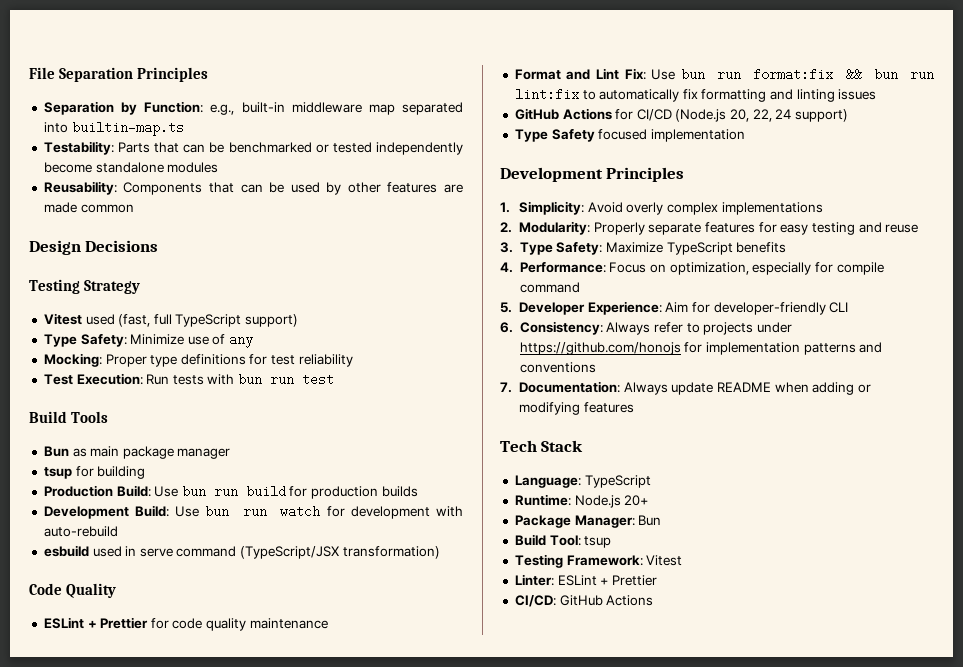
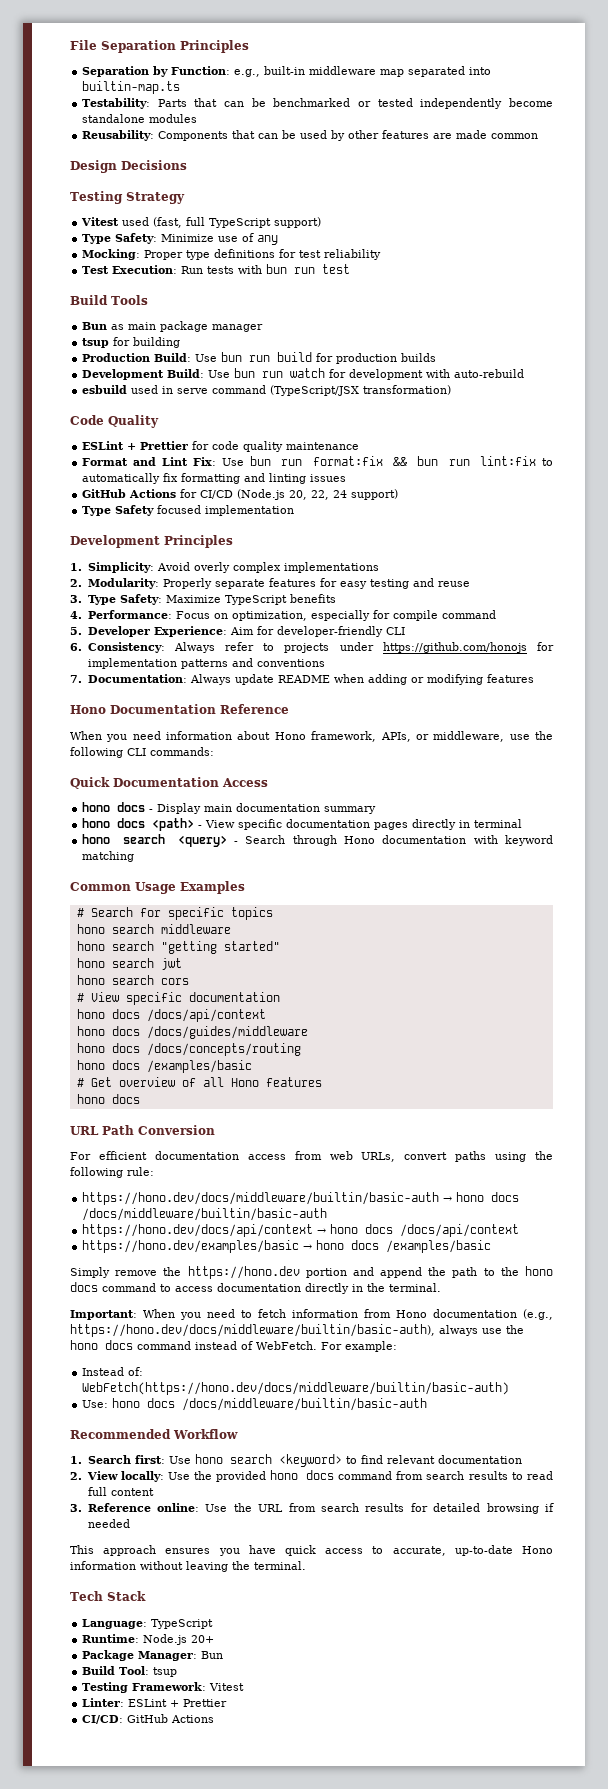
(634, 407) none -> [70,704,289,714] [70,731,553,742] [70,747,214,758] [70,777,268,789] [82,802,377,814] [82,818,523,831] [82,834,553,847] [82,851,135,862] [70,881,245,894] [76,907,273,920] [76,924,231,934] [76,941,280,954] [76,958,182,970] [76,975,189,985] [76,992,280,1005] [76,1009,266,1022] [76,1026,308,1039] [76,1043,301,1056] [76,1060,252,1073] [76,1077,322,1087] [76,1094,140,1104] [70,1125,215,1135] [70,1151,553,1162] [70,1167,154,1178] [82,1192,520,1205] [82,1208,328,1221] [82,1224,520,1237] [82,1240,492,1253] [70,1266,553,1279] [70,1282,441,1294] [70,1309,553,1320] [70,1324,524,1337] [70,1340,397,1352] [82,1367,144,1376] [82,1382,510,1395] [82,1398,428,1411] [70,1429,238,1439] [70,1454,522,1467] [70,1470,553,1482] [87,1487,154,1496] [70,1503,555,1514] [87,1519,130,1528] [70,1545,553,1556] [70,1561,306,1572] // Hono Documentation Reference // When you need information about Hono framework, APIs, or middleware, use the following CLI commands: // Quick Documentation Access // hono docs - Display main documentation summary // hono docs <path> - View specific documentation pages directly in terminal // hono search <query> - Search through Hono documentation with keyword matching // Common Usage Examples // # Search for specific topics // hono search middleware // hono search "getting started" // hono search jwt // hono search cors // # View specific documentation // hono docs /docs/api/context // hono docs /docs/guides/middleware // hono docs /docs/concepts/routing // hono docs /examples/basic // # Get overview of all Hono features // hono docs // URL Path Conversion // For efficient documentation access from web URLs, convert paths using the following rule: // https://hono.dev/docs/middleware/builtin/basic-auth → hono docs /docs/middleware/builtin/basic-auth // https://hono.dev/docs/api/context → hono docs /docs/api/context // https://hono.dev/examples/basic → hono docs /examples/basic // Simply remove the https://hono.dev portion and append the path to the hono docs command to access documentation directly in the terminal. // Important: When you need to fetch information from Hono documentation (e.g., https://hono.dev/docs/middleware/builtin/basic-auth), always use the hono docs command instead of WebFetch. For example: // Instead of: WebFetch(https://hono.dev/docs/middleware/builtin/basic-auth) // Use: hono docs /docs/middleware/builtin/basic-auth // Recommended Workflow // 1. Search first: Use hono search <keyword> to find relevant documentation // 2. View locally: Use the provided hono docs command from search results to read full content // 3. Reference online: Use the URL from search results for detailed browsing if needed // This approach ensures you have quick access to accurate, up-to-date Hono information without leaving the terminal.

